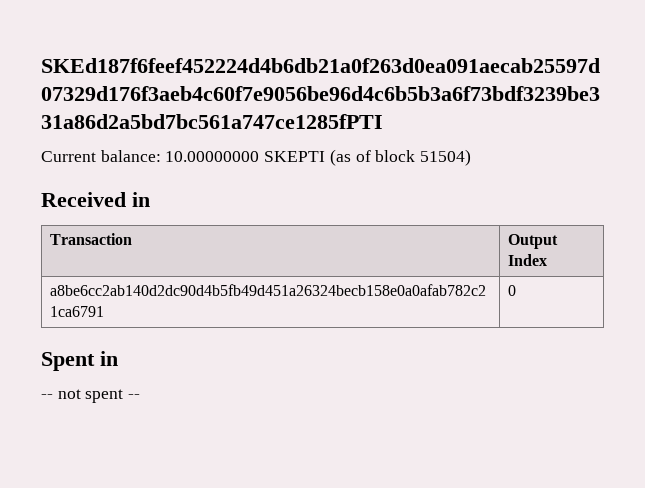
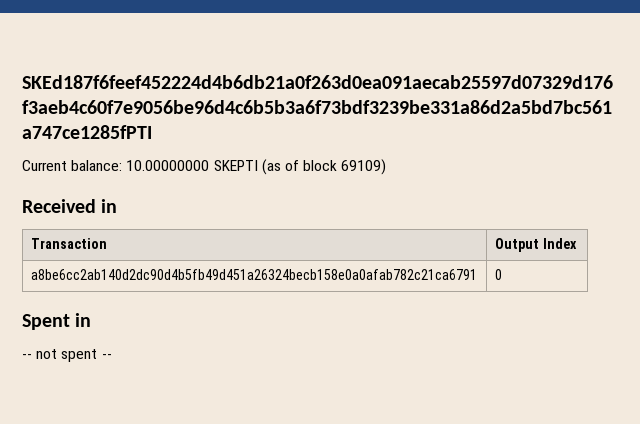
[420,149,472,166] 51504) -> [341,159,387,175] 69109)

